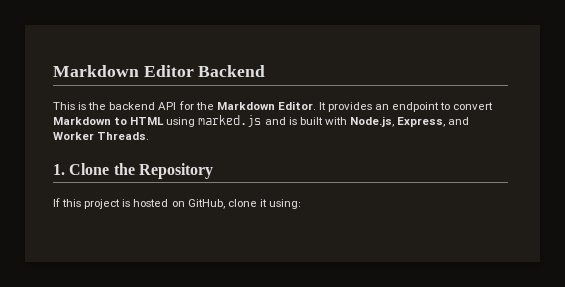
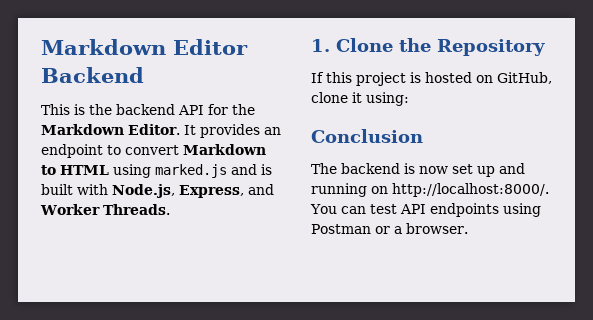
(301, 204) none -> [311,129,423,143] [311,163,525,177] [311,183,549,197] [310,203,541,217] [311,223,468,234] // Conclusion // The backend is now set up and running on http://localhost:8000/. You can test API endpoints using Postman or a browser.

